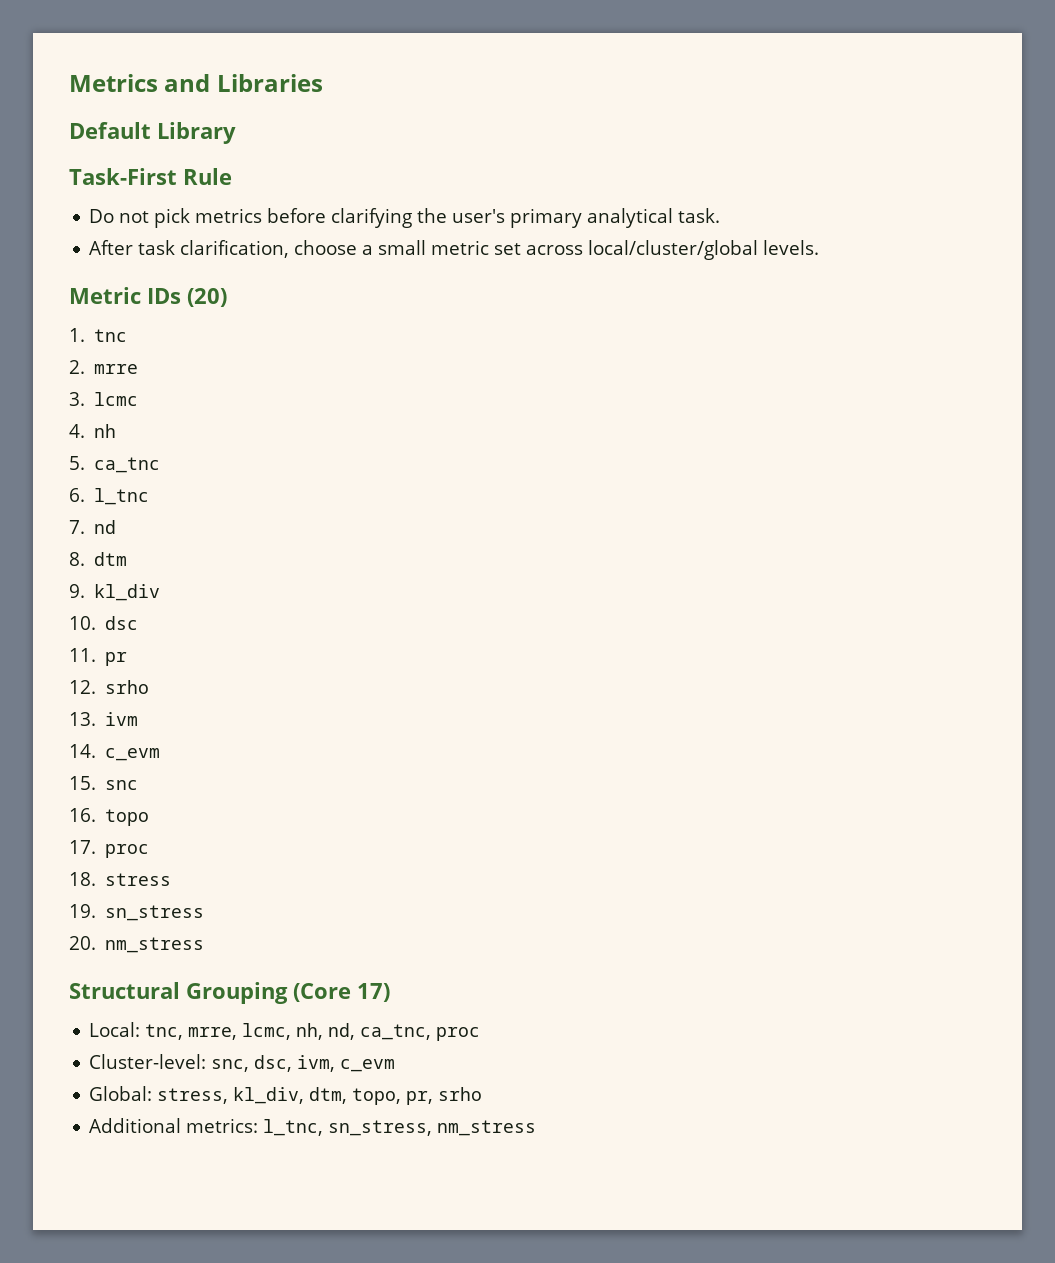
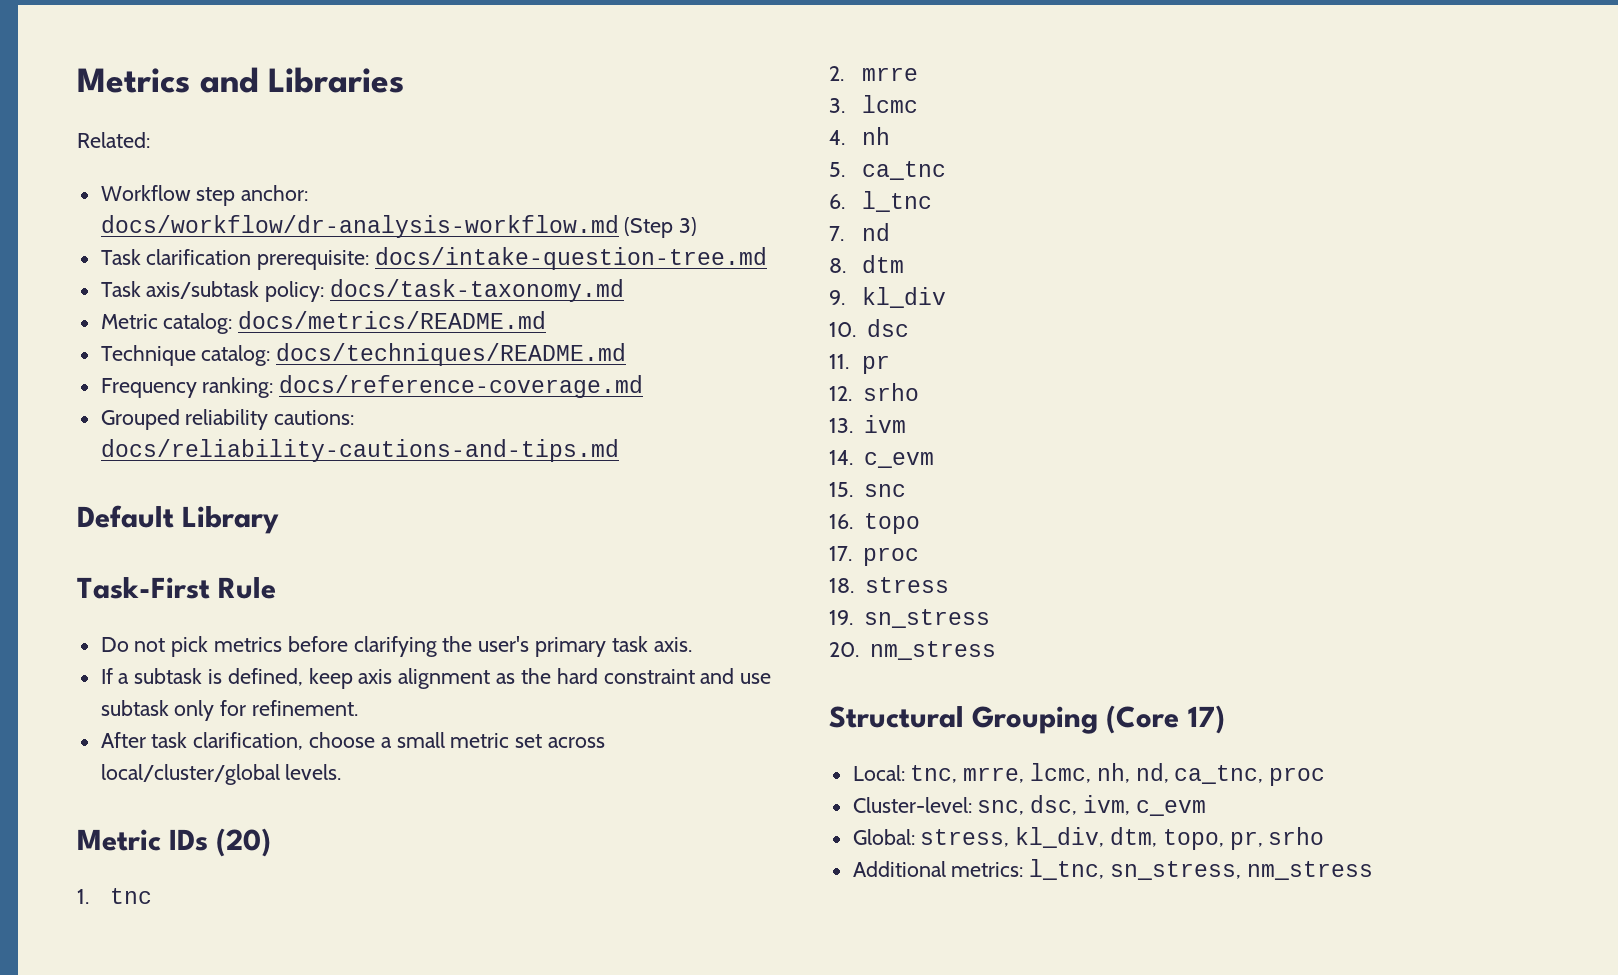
(323, 83) none -> [77,132,150,148] [100,185,309,206] [100,215,698,238] [100,247,768,270] [100,279,625,302] [100,311,547,334] [100,343,627,366] [100,375,644,398] [100,409,355,430] [100,439,619,462] // Related: // Workflow step anchor: docs/workflow/dr-analysis-workflow.md (Step 3) // Task clarification prerequisite: docs/intake-question-tree.md // Task axis/subtask policy: docs/task-taxonomy.md // Metric catalog: docs/metrics/README.md // Technique catalog: docs/techniques/README.md // Frequency ranking: docs/reference-coverage.md // Grouped reliability cautions: docs/reliability-cautions-and-tips.md
[587,208,721,228] analytical task. -> [611,636,692,652] [100,668,772,689] [100,700,359,721] task axis. // If a subtask is defined, keep axis alignment as the hard constraint and use subtask only for refinement.

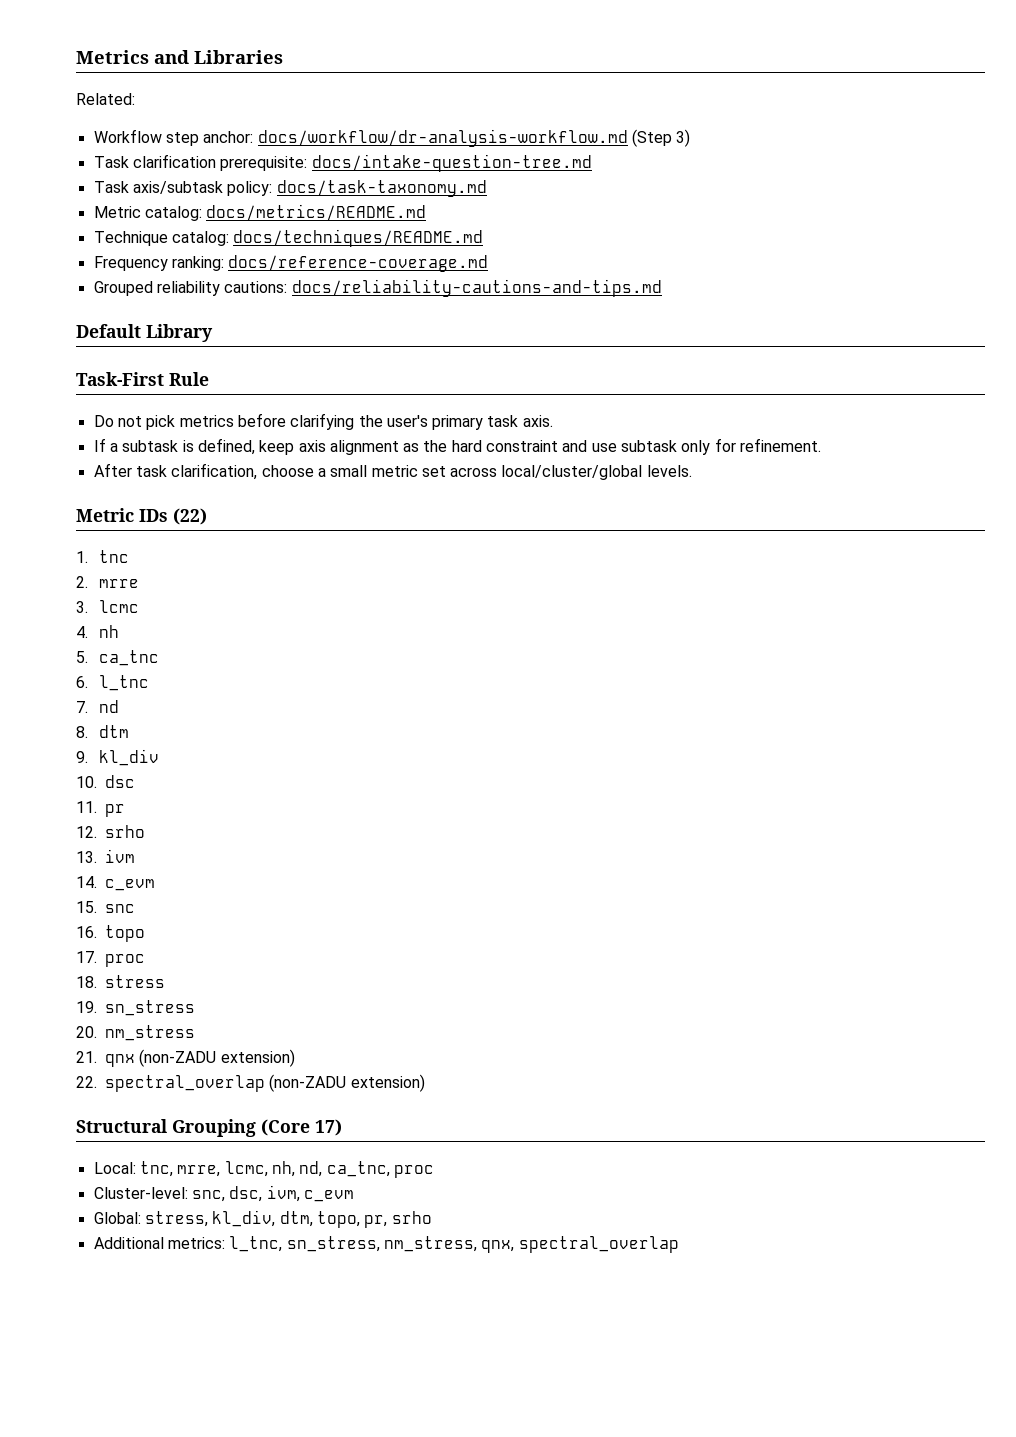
[216,828,272,857] (20) -> [173,508,207,525] (22)
(996, 650) none -> [76,1049,295,1067] [76,1074,425,1092] // 21. qnx (non-ZADU extension) // 22. spectral_overlap (non-ZADU extension)
[1246,861,1373,880] nm_stress -> [383,1236,679,1253] nm_stress, qnx, spectral_overlap

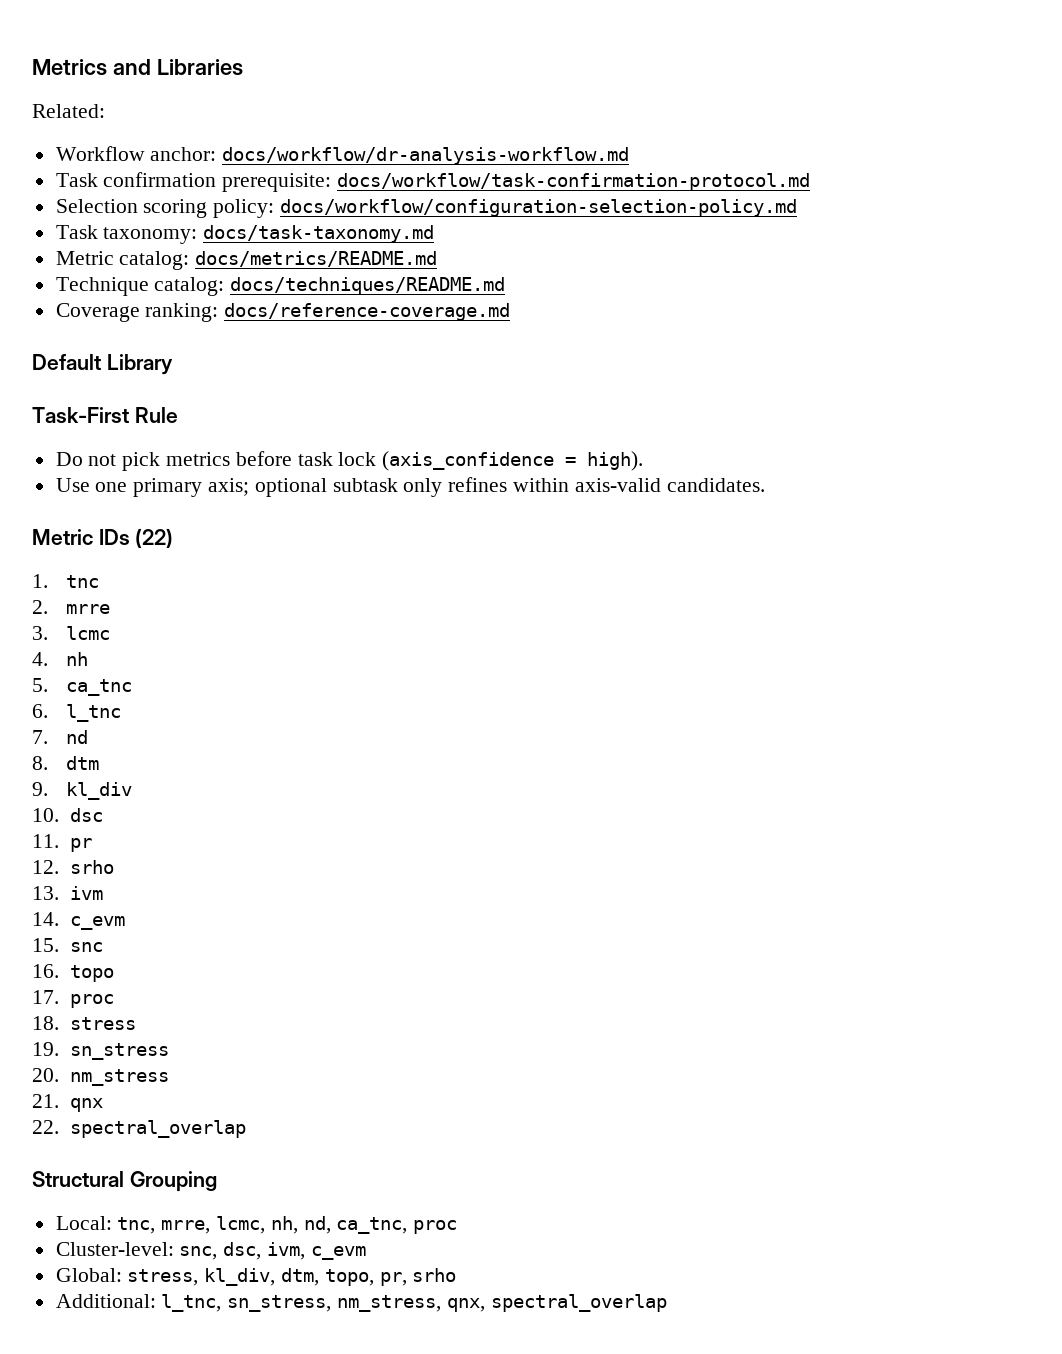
[165,132,199,146] step -> (145, 153) none
[631,129,691,147] [93,154,592,172] [93,181,273,196] (Step 3) // Task clarification prerequisite: docs/intake-question-tree.md // Task axis/subtask policy: -> [55,172,811,192] [55,199,798,218] [55,225,198,244] // Task confirmation prerequisite: docs/workflow/task-confirmation-protocol.md // Selection scoring policy: docs/workflow/configuration-selection-policy.md // Task taxonomy:
[93,256,168,271] Frequency -> [55,303,140,322] Coverage
[93,279,662,297] // Grouped reliability cautions: docs/reliability-cautions-and-tips.md -> (511, 312) none
[290,413,553,430] [93,438,822,455] [93,463,692,480] clarifying the user's primary task axis. // If a subtask is defined, keep axis alignment as the hard constraint and use subtask only for refinement. // After task clarification, choose a small metric set across local/cluster/global levels. -> [297,451,644,471] [55,477,765,497] task lock (axis_confidence = high). // Use one primary axis; optional subtask only refines within axis-valid candidates.
[139,1049,295,1067] (non-ZADU extension) -> (103, 1105) none
[269,1074,425,1092] (non-ZADU extension) -> (246, 1129) none
[261,1119,342,1136] (Core 17) -> (217, 1181) none
[93,1237,225,1249] Additional metrics: -> [55,1294,156,1308] Additional:

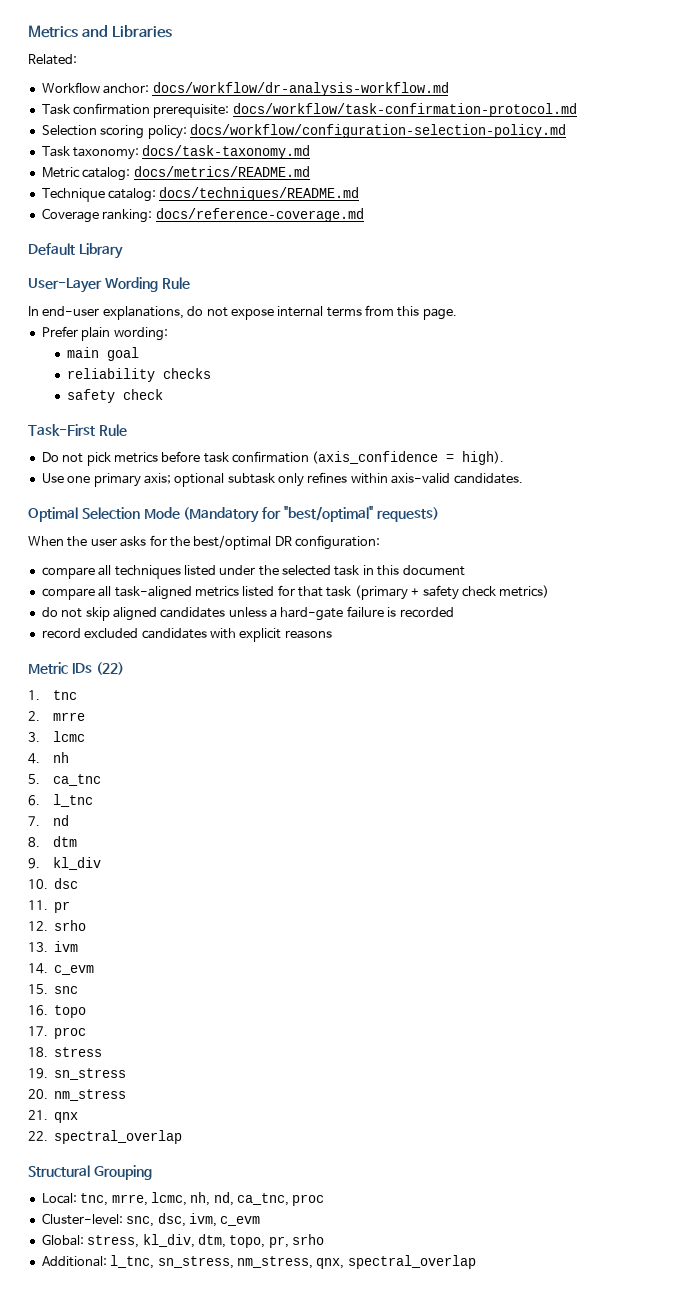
(173, 364) none -> [28,277,190,293] [28,305,457,320] [41,326,168,341] [66,347,139,361] [66,368,211,382] [66,389,163,403] // User-Layer Wording Rule // In end-user explanations, do not expose internal terms from this page. // Prefer plain wording: // main goal // reliability checks // safety check
[338,452,377,466] lock -> [232,451,309,463] confirmation
(765, 485) none -> [28,506,439,523] [28,535,380,550] [41,565,465,579] [41,585,550,600] [41,606,454,621] [41,628,332,642] // Optimal Selection Mode (Mandatory for "best/optimal" requests) // When the user asks for the best/optimal DR configuration: // compare all techniques listed under the selected task in this document // compare all task-aligned metrics listed for that task (primary + safety check metrics) // do not skip aligned candidates unless a hard-gate failure is recorded // record excluded candidates with explicit reasons

